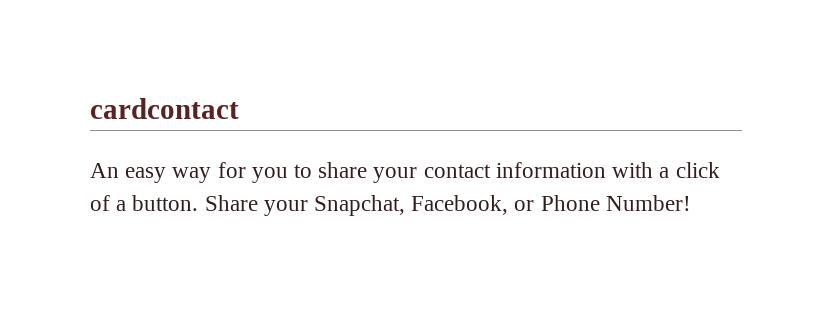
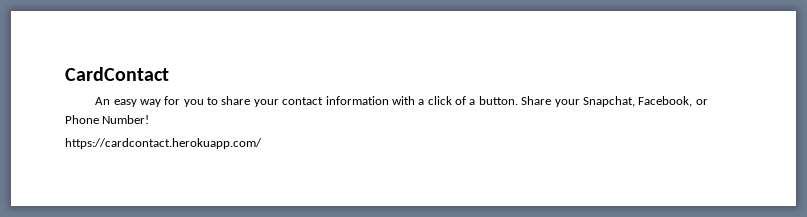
[90,98,239,119] cardcontact -> [65,67,169,81] CardContact
(691, 203) none -> [65,138,262,149] // https://cardcontact.herokuapp.com/

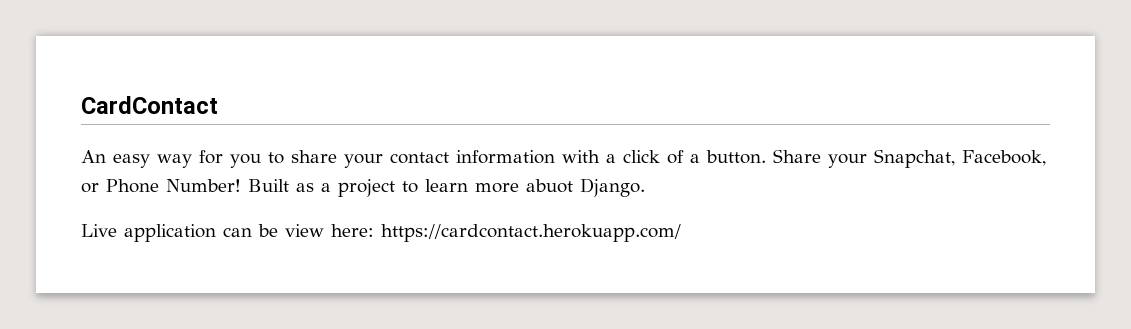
(150, 119) // -> [248,178,645,197] [81,224,374,242] Built as a project to learn more abuot Django. // Live application can be view here:

